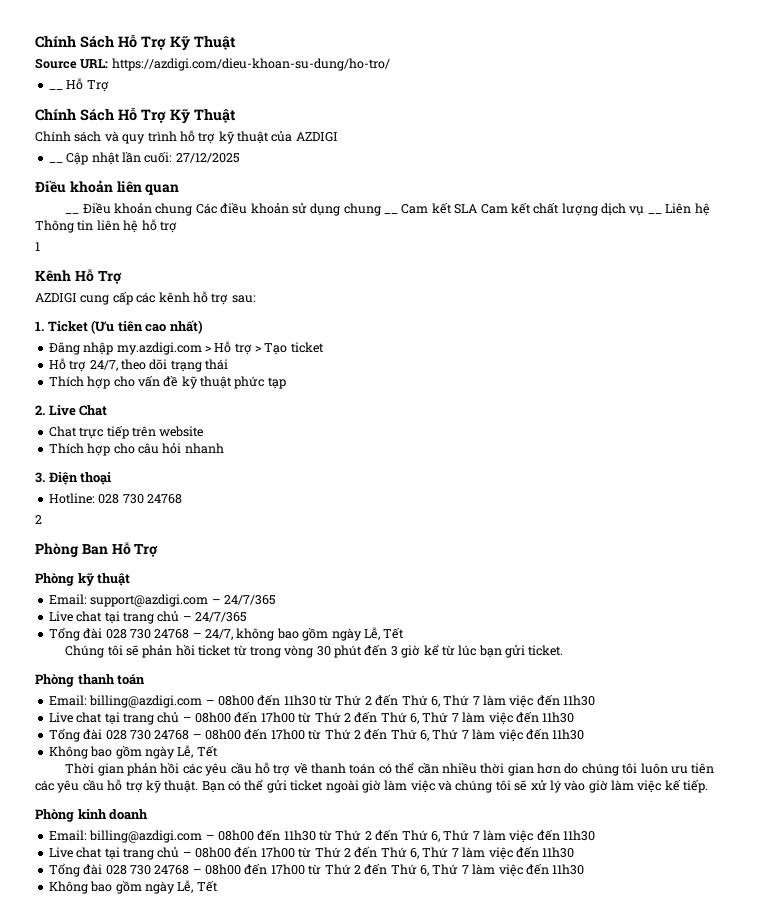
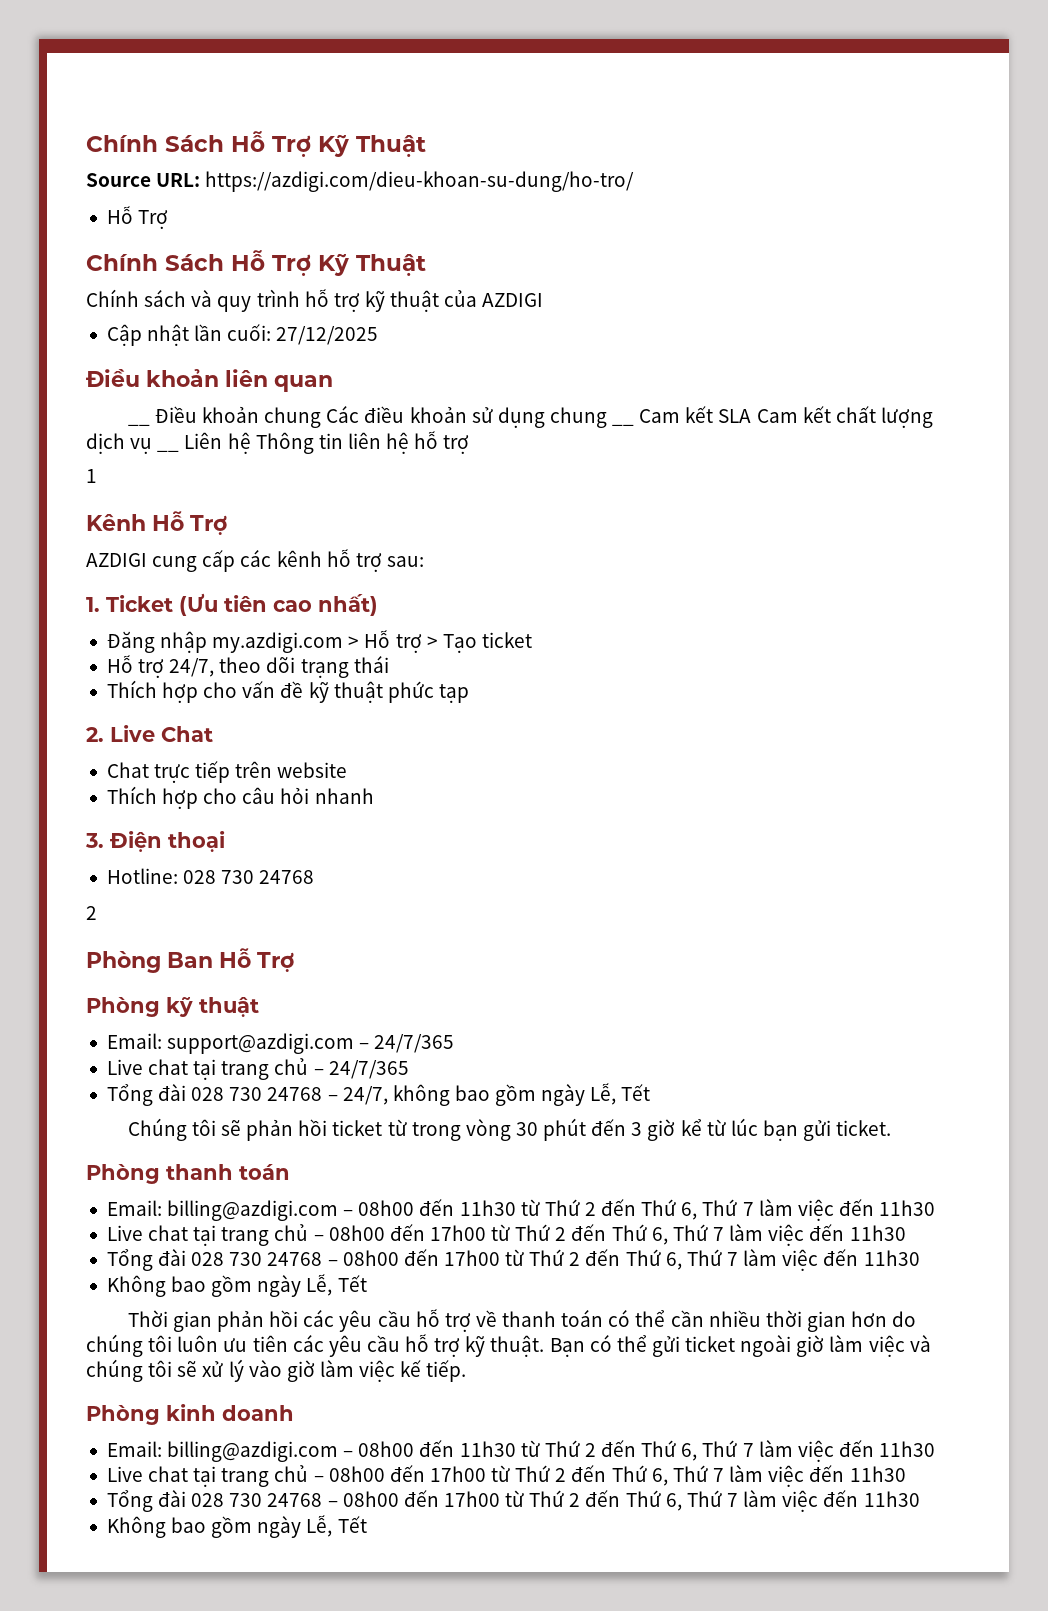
[48,89,63,90] __ -> (635, 181) none
[48,162,63,163] __ -> (544, 300) none

